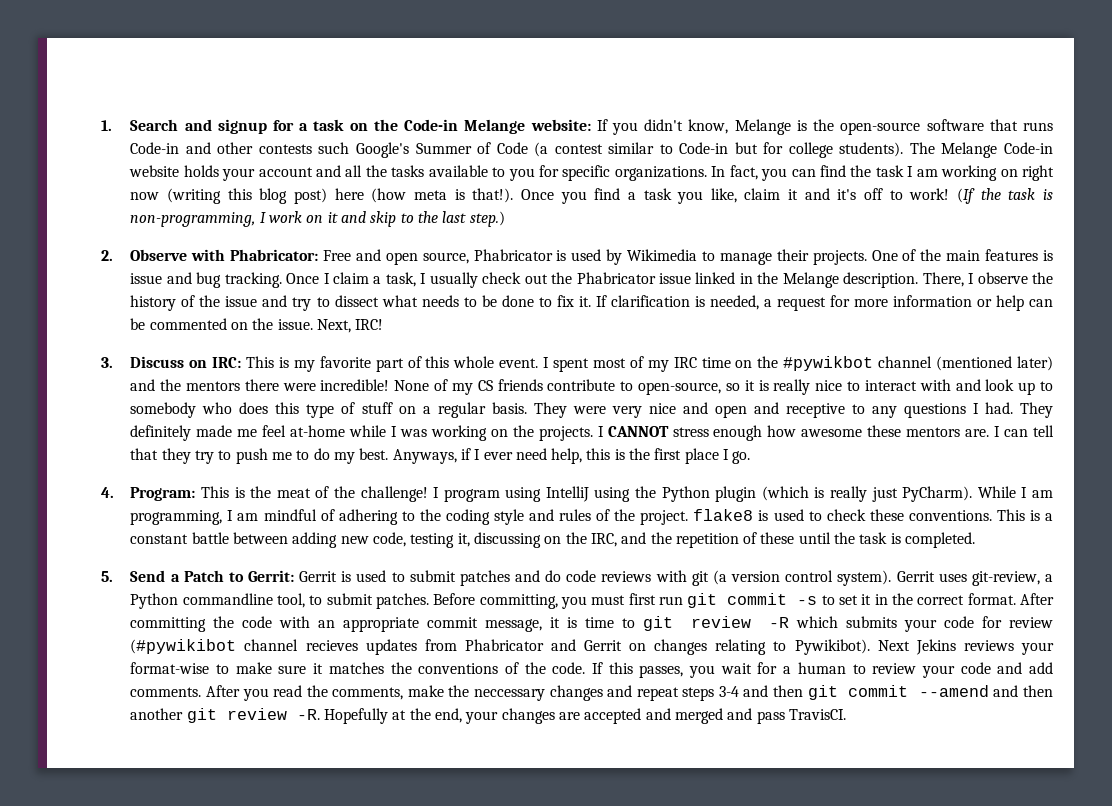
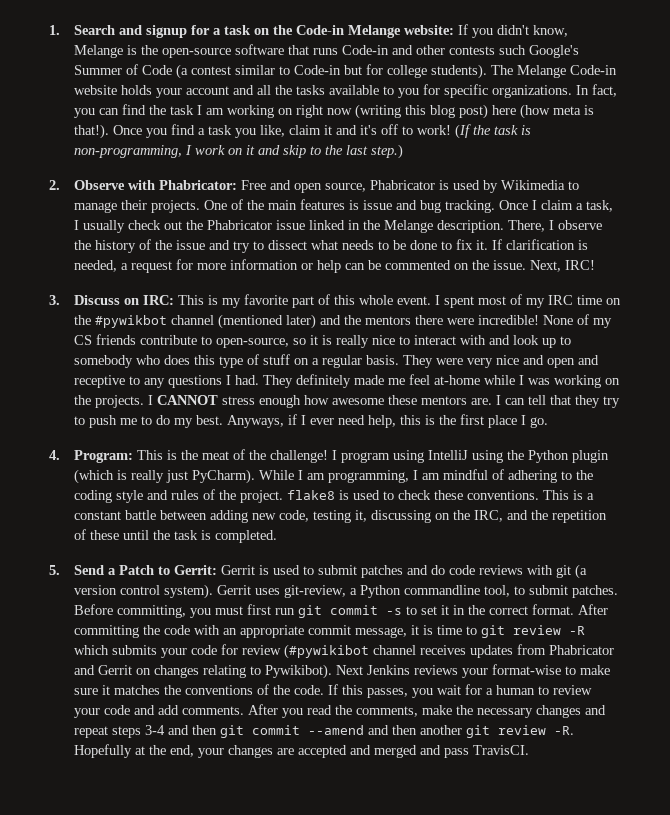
[305,640,358,651] recieves -> [420,645,467,655] receives
[915,639,956,655] Jekins -> [367,665,411,675] Jenkins
[473,689,545,701] neccessary -> [477,708,534,718] necessary

